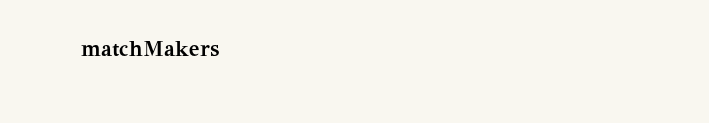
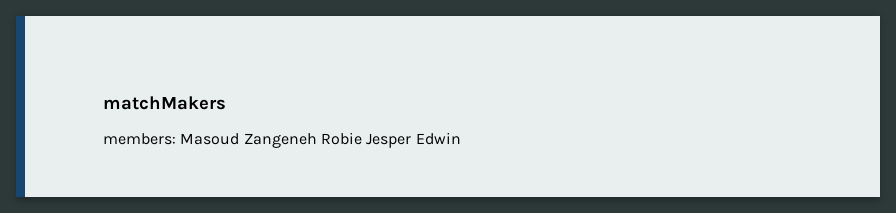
(219, 49) none -> [103,132,461,148] // members: Masoud Zangeneh Robie Jesper Edwin

